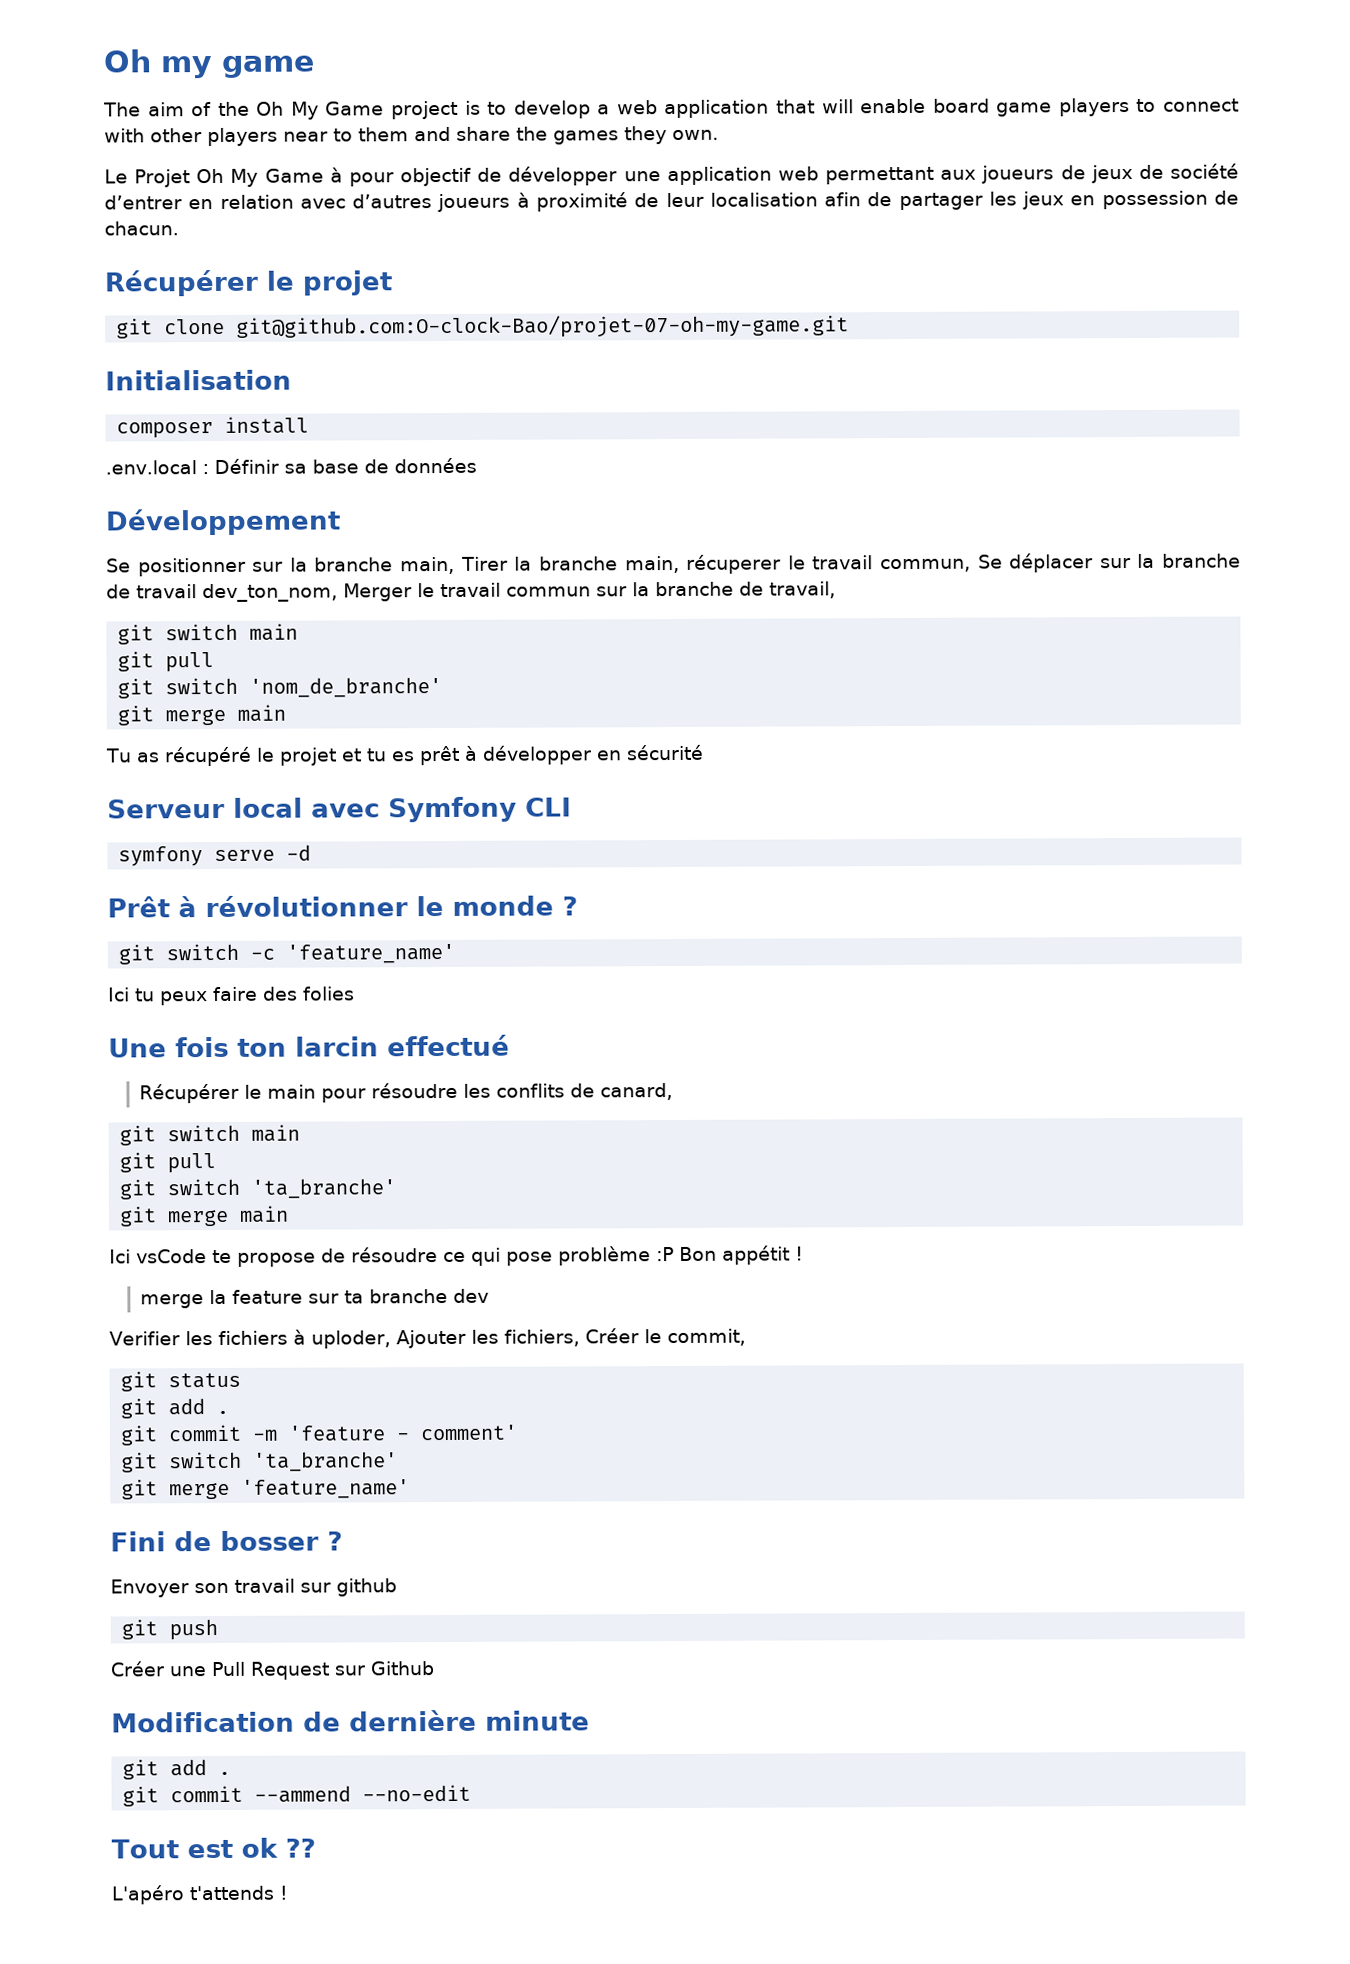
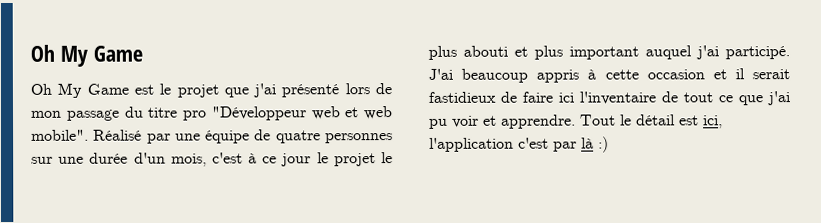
[103,49,315,79] [103,98,1239,120] [104,126,719,147] [104,163,1239,188] [104,190,1240,213] [104,221,179,236] [104,269,393,297] [116,314,850,339] [105,369,292,391] [116,416,310,439] [105,457,477,475] [105,508,341,536] [106,553,1241,577] [106,581,836,603] [117,623,299,645] [117,651,215,673] [117,677,443,699] [117,704,287,726] [105,744,704,767] [107,796,572,823] [118,844,312,867] [107,895,578,918] [118,943,456,965] [108,986,355,1006] [108,1034,510,1058] [139,1082,674,1104] [119,1124,301,1146] [119,1152,217,1174] [119,1178,397,1200] [119,1205,290,1227] [109,1245,804,1267] [140,1288,490,1309] [109,1328,746,1349] [120,1371,242,1392] [120,1398,230,1419] [120,1424,518,1446] [121,1451,399,1473] [121,1479,411,1500] [110,1530,343,1552] [110,1578,397,1598] [121,1618,219,1641] [110,1661,435,1680] [111,1709,590,1733] [122,1759,232,1780] [122,1784,472,1807] [111,1837,316,1859] [111,1885,289,1905] Oh my game // The aim of the Oh My Game project is to develop a web application that will enable board game players to connect with other players near to them and share the games they own. // Le Projet Oh My Game à pour objectif de développer une application web permettant aux joueurs de jeux de société d’entrer en relation avec d’autres joueurs à proximité de leur localisation afin de partager les jeux en possession de chacun. // Récupérer le projet // git clone git@github.com:O-clock-Bao/projet-07-oh-my-game.git // Initialisation // composer install // .env.local : Définir sa base de données // Développement // Se positionner sur la branche main, Tirer la branche main, récuperer le travail commun, Se déplacer sur la branche de travail dev_ton_nom, Merger le travail commun sur la branche de travail, // git switch main // git pull // git switch 'nom_de_branche' // git merge main // Tu as récupéré le projet et tu es prêt à développer en sécurité // Serveur local avec Symfony CLI // symfony serve -d // Prêt à révolutionner le monde ? // git switch -c 'feature_name' // Ici tu peux faire des folies // Une fois ton larcin effectué // Récupérer le main pour résoudre les conflits de canard, // git switch main // git pull // git switch 'ta_branche' // git merge main // Ici vsCode te propose de résoudre ce qui pose problème :P Bon appétit ! // merge la feature sur ta branche dev // Verifier les fichiers à uploder, Ajouter les fichiers, Créer le commit, // git status // git add . // git commit -m 'feature - comment' // git switch 'ta_branche' // git merge 'feature_name' // Fini de bosser ? // Envoyer son travail sur github // git push // Créer une Pull Request sur Github // Modification de dernière minute // git add . // git commit --ammend --no-edit // Tout est ok ?? // L'apéro t'attends ! -> [30,44,143,67] [30,82,393,98] [30,106,393,121] [31,129,393,144] [31,152,394,167] [428,45,790,60] [428,68,790,83] [428,91,790,106] [429,114,723,129] [429,136,609,153] Oh My Game // Oh My Game est le projet que j'ai présenté lors de mon passage du titre pro "Développeur web et web mobile". Réalisé par une équipe de quatre personnes sur une durée d'un mois, c'est à ce jour le projet le plus abouti et plus important auquel j'ai participé. J'ai beaucoup appris à cette occasion et il serait fastidieux de faire ici l'inventaire de tout ce que j'ai pu voir et apprendre. Tout le détail est ici, l'application c'est par là :)

